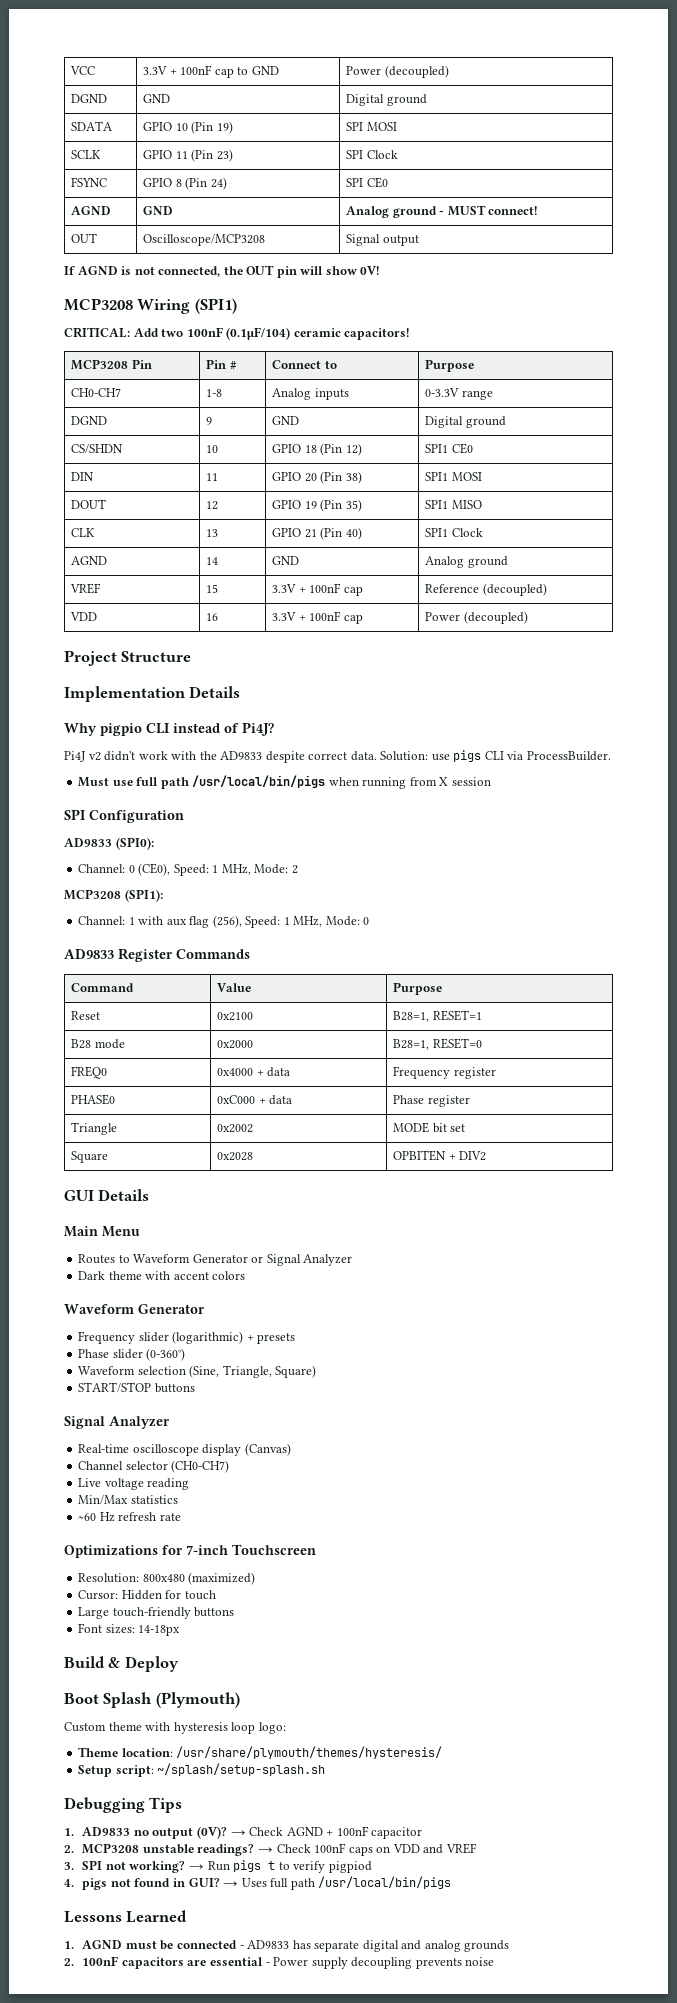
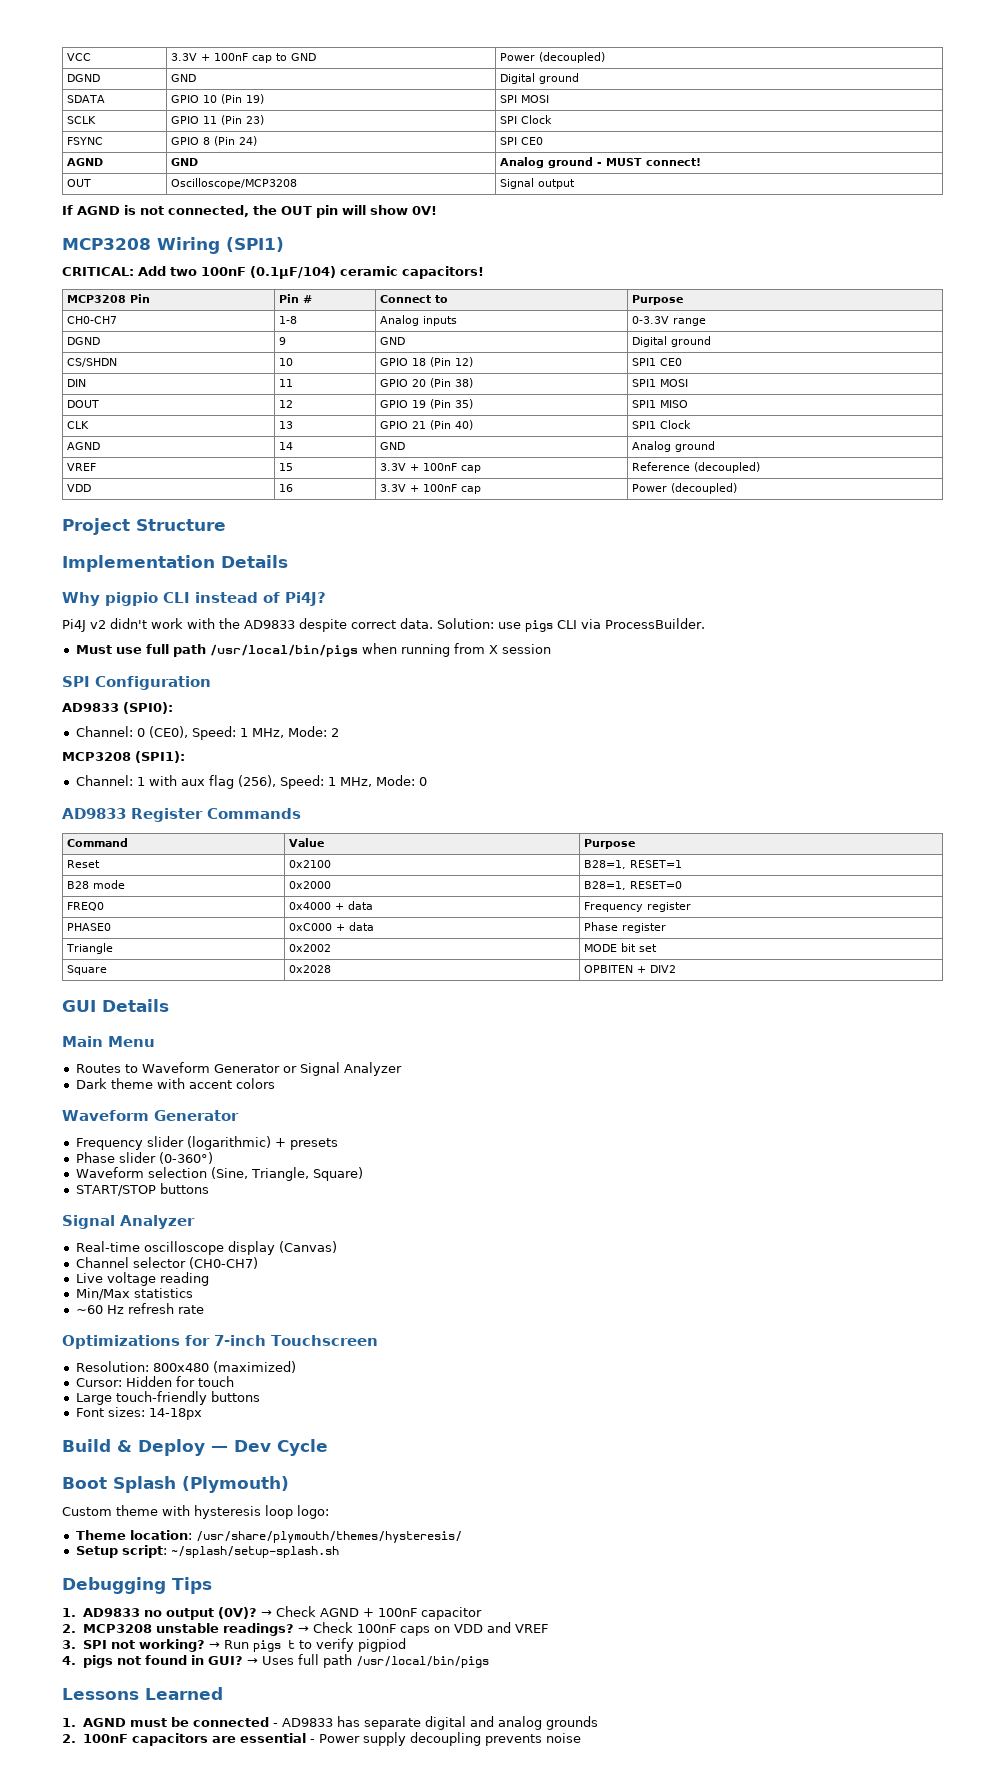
(179, 1664) none -> [211,1439,328,1456] — Dev Cycle

